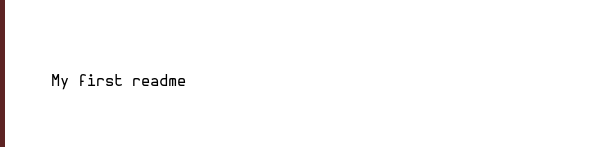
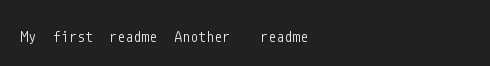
(186, 80) none -> [173,31,308,42] Another readme

